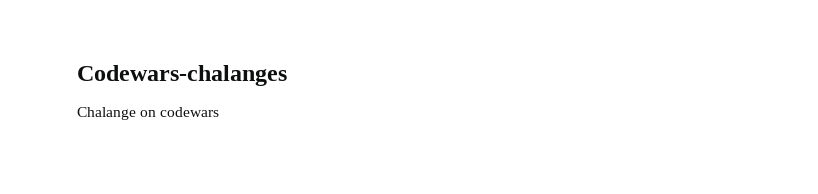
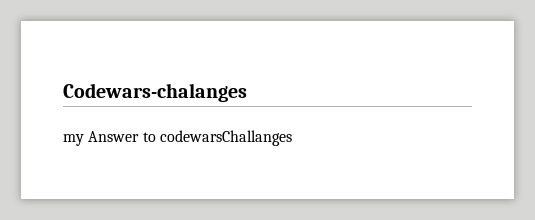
[77,107,220,120] Chalange on codewars -> [63,130,292,146] my Answer to codewarsChallanges

